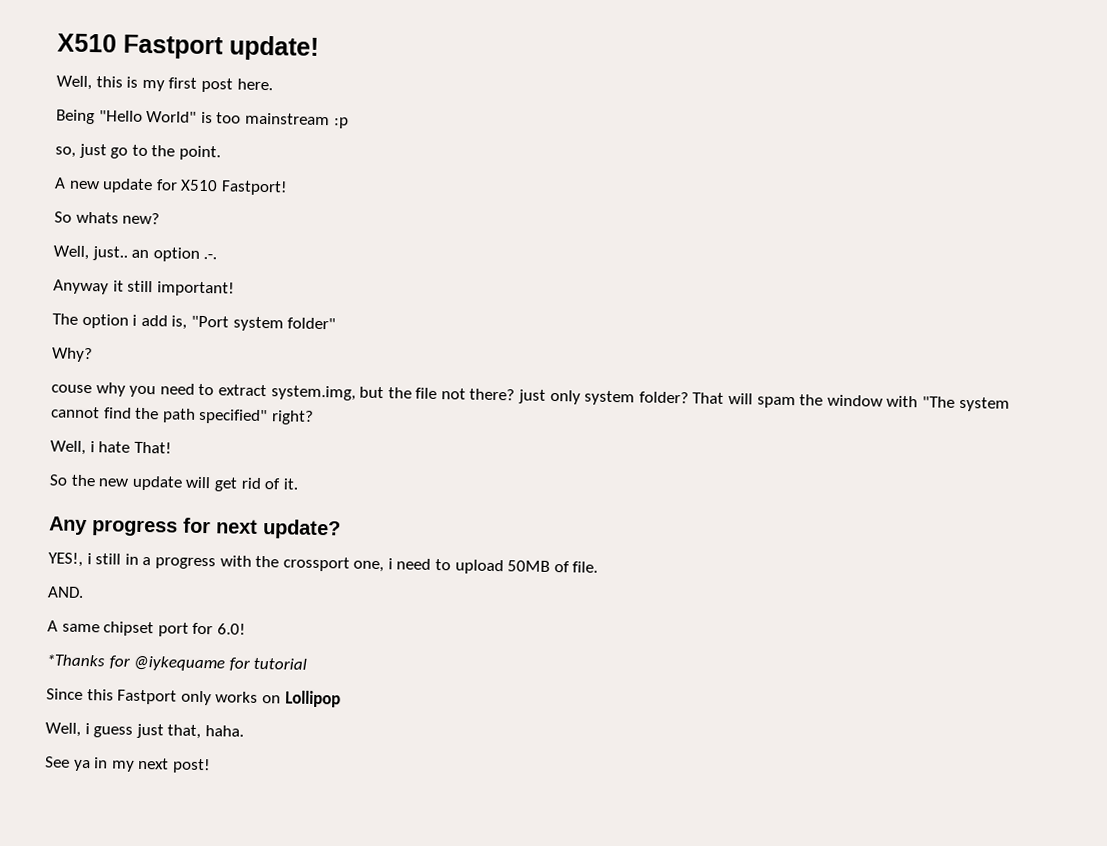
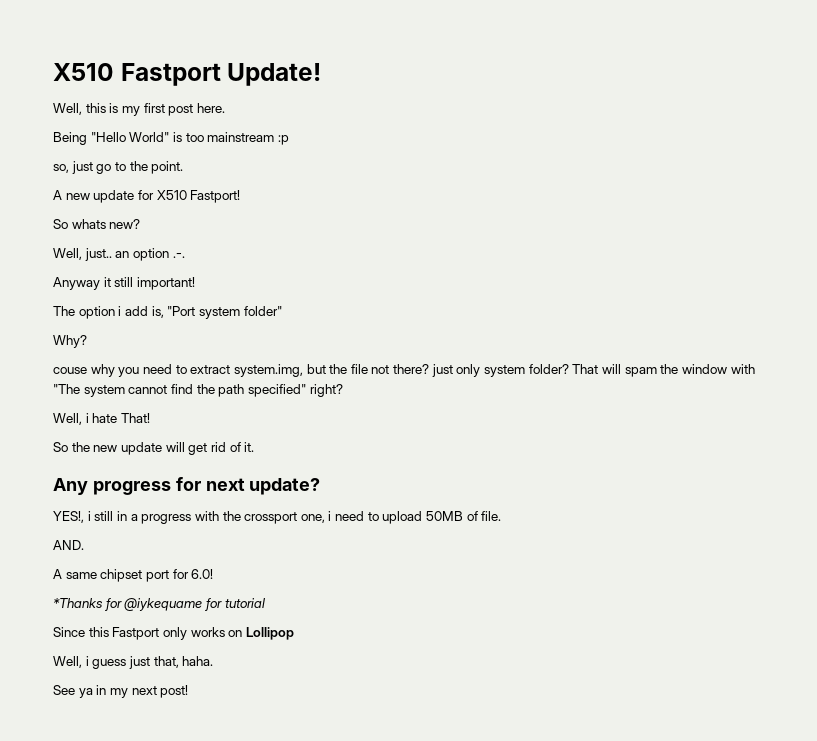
[229,35,319,61] update! -> [227,63,322,86] Update!

